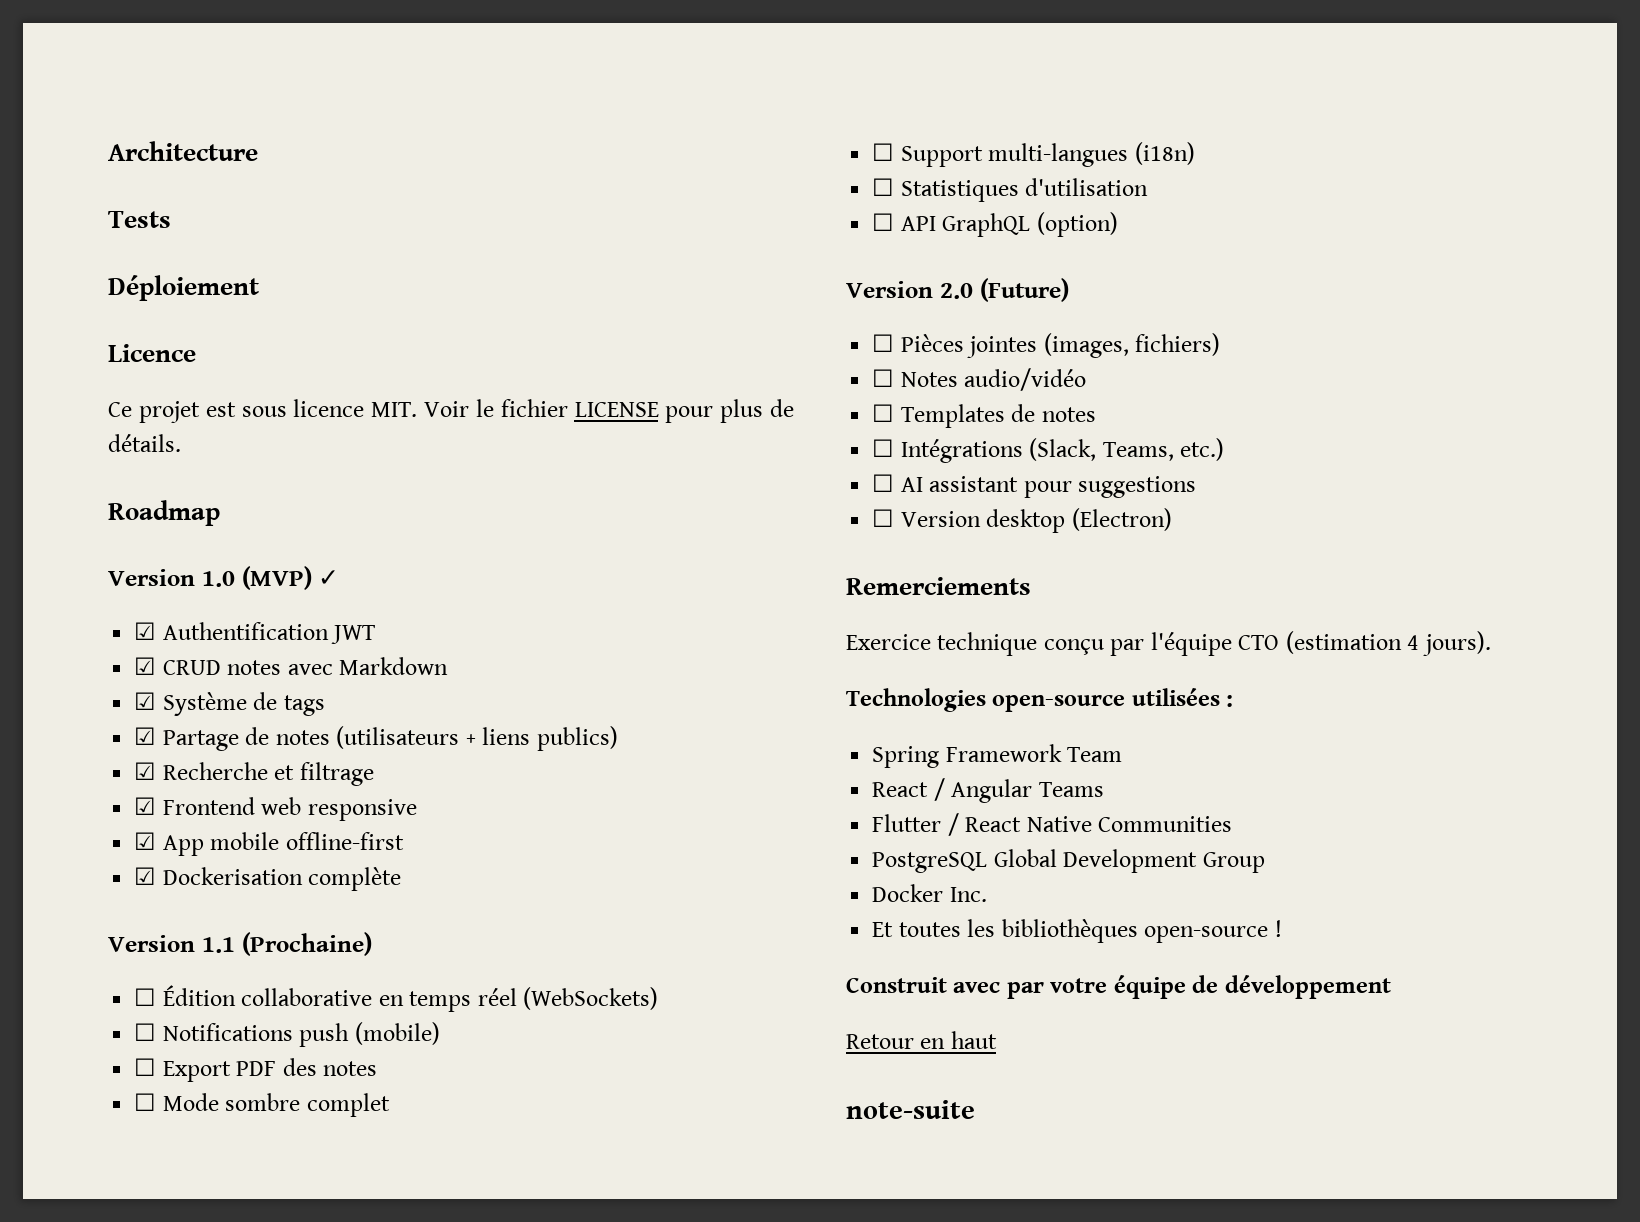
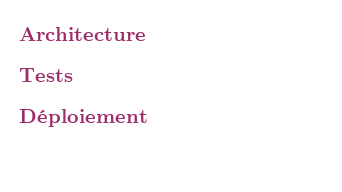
[108,344,196,362] [108,399,795,423] [108,434,181,452] [108,500,220,526] [108,566,340,590] [134,622,376,644] [134,657,449,675] [134,692,325,716] [134,726,618,751] [134,762,374,786] [134,797,417,821] [134,832,404,856] [134,867,402,891] [108,932,372,956] [134,985,659,1012] [134,1022,440,1047] [134,1058,378,1082] [134,1093,390,1117] [872,142,1195,167] [872,178,1149,202] [872,212,1118,237] [846,278,1069,302] [872,333,1221,358] [872,368,1087,391] [872,404,1096,428] [872,438,1225,463] [872,474,1197,498] [872,508,1172,533] [846,577,1031,595] [846,631,1491,656] [846,688,1234,712] [872,744,1123,768] [872,778,1104,803] [872,813,1233,836] [872,849,1265,873] [872,884,987,902] [872,919,1282,943] [846,975,1391,999] [846,1031,997,1049] [846,1100,975,1119] // Licence // Ce projet est sous licence MIT. Voir le fichier LICENSE pour plus de détails. // Roadmap // Version 1.0 (MVP) ✓ // ☑ Authentification JWT // ☑ CRUD notes avec Markdown // ☑ Système de tags // ☑ Partage de notes (utilisateurs + liens publics) // ☑ Recherche et filtrage // ☑ Frontend web responsive // ☑ App mobile offline-first // ☑ Dockerisation complète // Version 1.1 (Prochaine) // ☐ Édition collaborative en temps réel (WebSockets) // ☐ Notifications push (mobile) // ☐ Export PDF des notes // ☐ Mode sombre complet // ☐ Support multi-langues (i18n) // ☐ Statistiques d'utilisation // ☐ API GraphQL (option) // Version 2.0 (Future) // ☐ Pièces jointes (images, fichiers) // ☐ Notes audio/vidéo // ☐ Templates de notes // ☐ Intégrations (Slack, Teams, etc.) // ☐ AI assistant pour suggestions // ☐ Version desktop (Electron) // Remerciements // Exercice technique conçu par l'équipe CTO (estimation 4 jours). // Technologies open-source utilisées : // Spring Framework Team // React / Angular Teams // Flutter / React Native Communities // PostgreSQL Global Development Group // Docker Inc. // Et toutes les bibliothèques open-source ! // Construit avec par votre équipe de développement // Retour en haut // note-suite -> (148, 118) none

